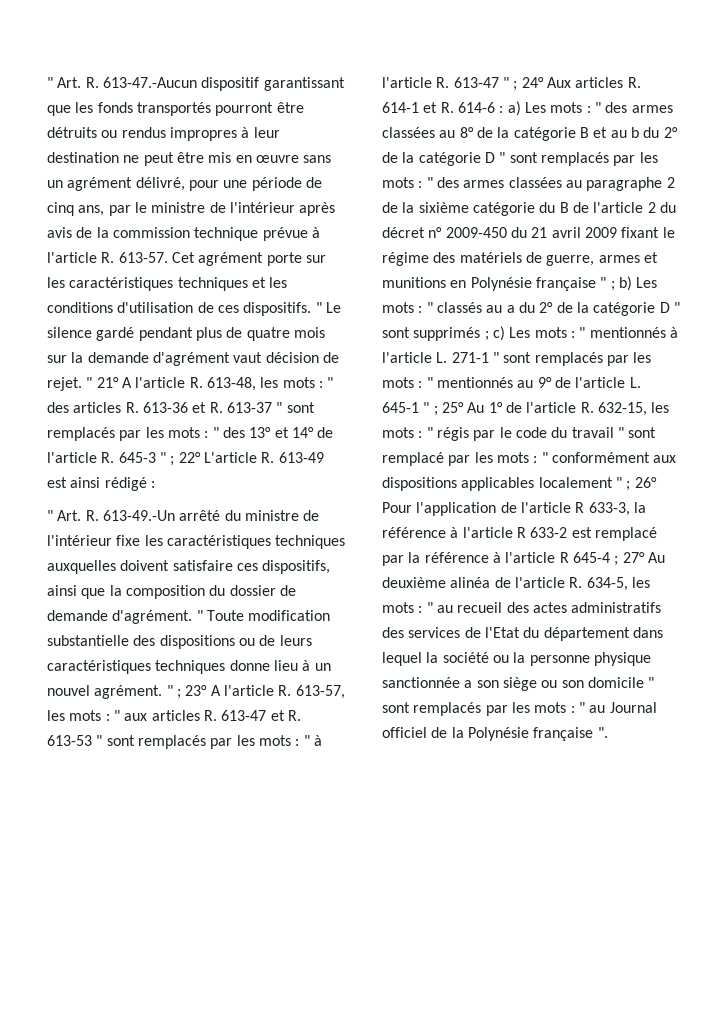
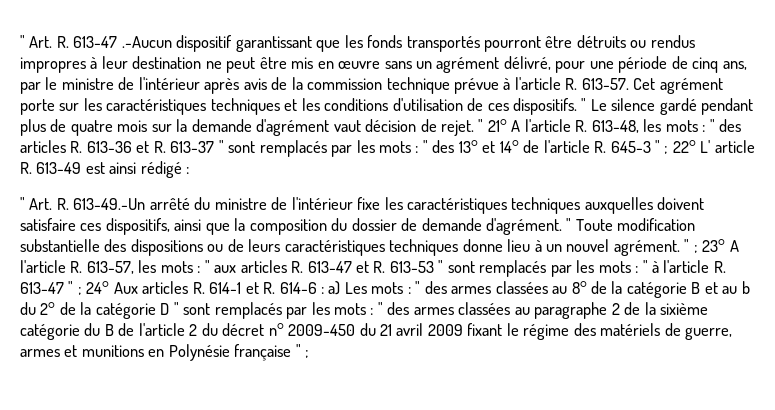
[47,77,197,88] " Art. R. 613-47.-Aucun -> [20,35,172,48] " Art. R. 613-47 .-Aucun
[203,452,257,463] L'article -> [700,140,755,153] L' article
[618,276,658,291] [382,302,680,316] [382,326,678,341] [382,352,652,366] [382,377,641,388] [382,402,670,416] [382,427,657,441] [382,452,677,466] [382,477,657,491] [382,502,646,516] [382,527,657,541] [382,552,665,566] [382,577,650,591] [382,602,662,613] [382,627,663,641] [382,652,651,666] [382,677,655,691] [382,702,657,716] [382,727,608,741] b) Les mots : " classés au a du 2° de la catégorie D " sont supprimés ; c) Les mots : " mentionnés à l'article L. 271-1 " sont remplacés par les mots : " mentionnés au 9° de l'article L. 645-1 " ; 25° Au 1° de l'article R. 632-15, les mots : " régis par le code du travail " sont remplacé par les mots : " conformément aux dispositions applicables localement " ; 26° Pour l'application de l'article R 633-3, la référence à l'article R 633-2 est remplacé par la référence à l'article R 645-4 ; 27° Au deuxième alinéa de l'article R. 634-5, les mots : " au recueil des actes administratifs des services de l'Etat du département dans lequel la société ou la personne physique sanctionnée a son siège ou son domicile " sont remplacés par les mots : " au Journal officiel de la Polynésie française ". -> (310, 354) none

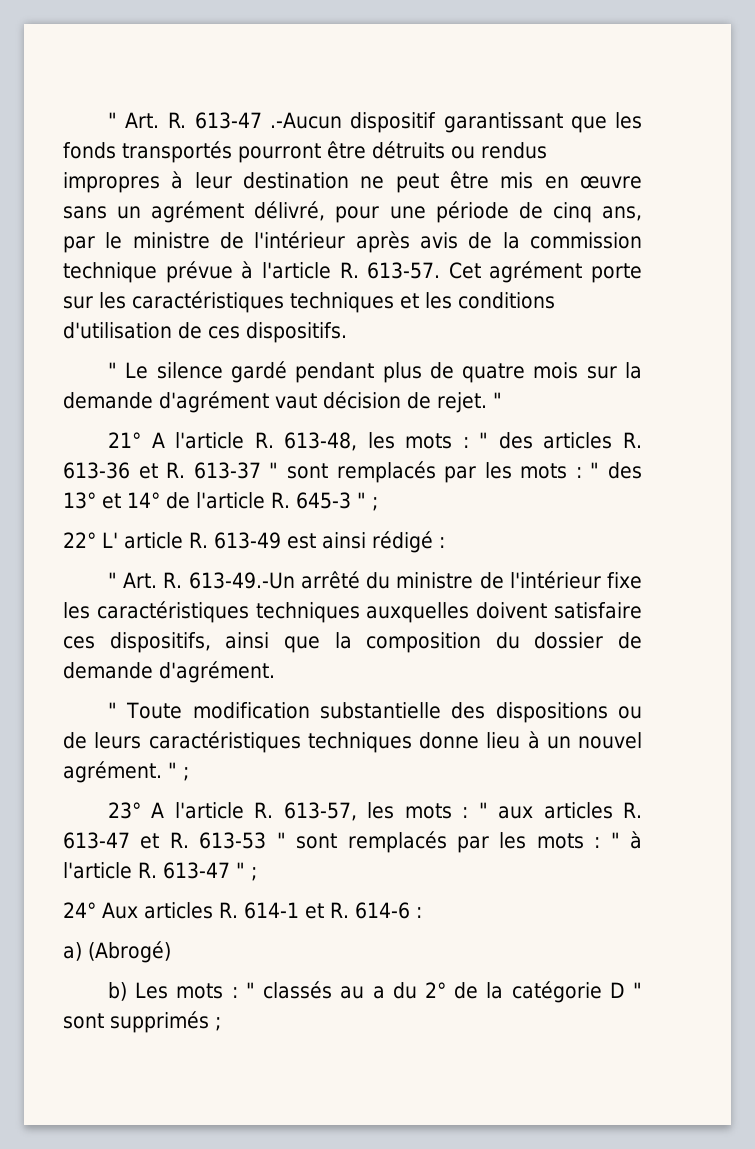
(578, 106) none -> (347, 332) //
(484, 125) none -> (502, 400) //
(669, 150) none -> (378, 504) //
(563, 226) none -> (275, 672) //
(698, 249) none -> (189, 774) //
(82, 291) none -> (257, 874) //
[328,281,341,295] a) -> [63,941,171,963] [107,982,127,1001] // a) (Abrogé) // b)
[424,281,750,298] des armes classées au 8° de la catégorie B et au b -> [263,981,385,999] classés au a
[214,302,709,319] [20,323,733,340] [20,344,301,361] remplacés par les mots : " des armes classées au paragraphe 2 de la sixième catégorie du B de l'article 2 du décret n° 2009-450 du 21 avril 2009 fixant le régime des matériels de guerre, armes et munitions en Polynésie française " -> [110,1011,209,1033] supprimés

